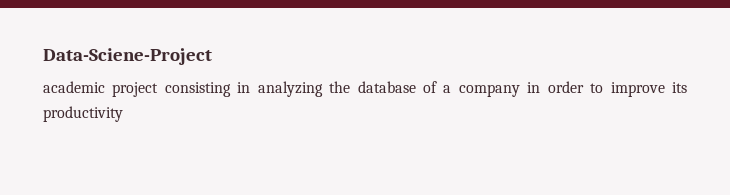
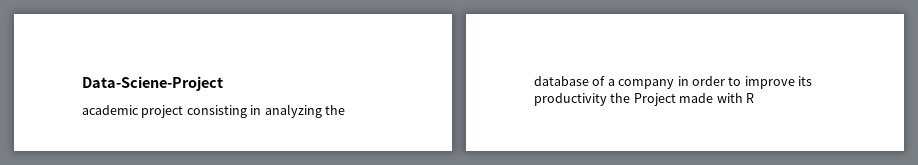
(123, 114) none -> [610,93,754,106] the Project made with R

